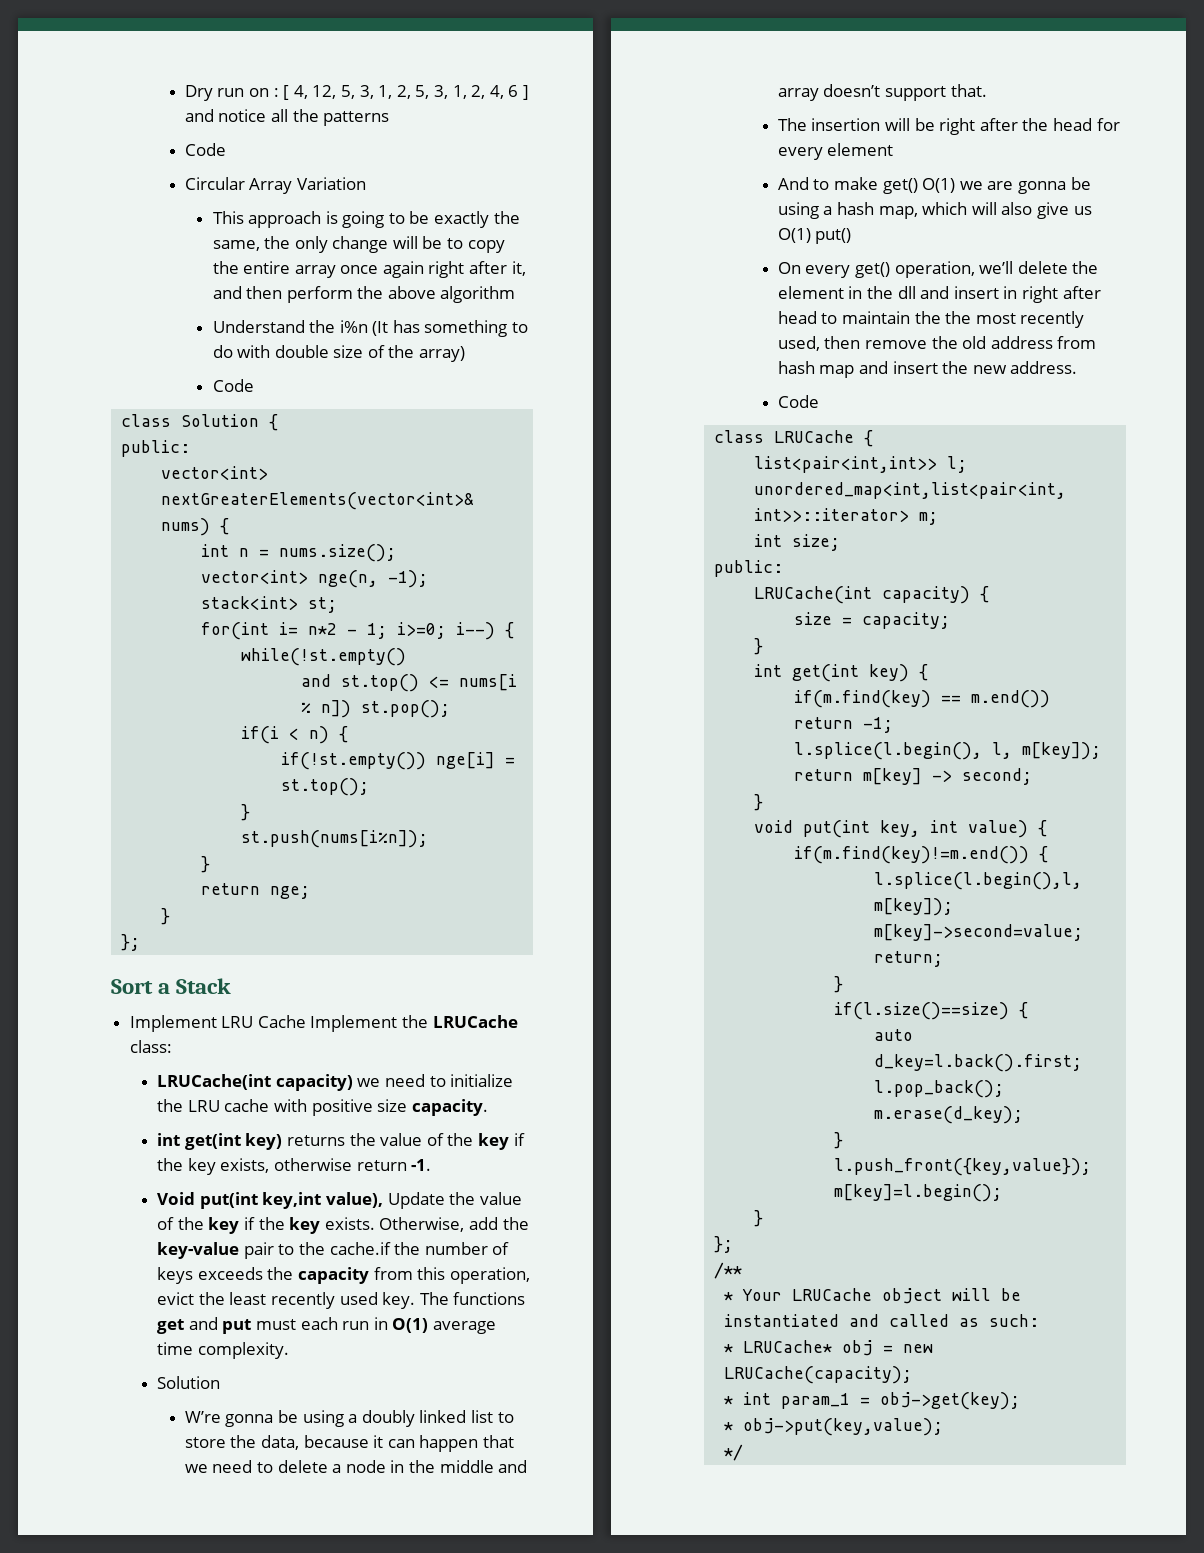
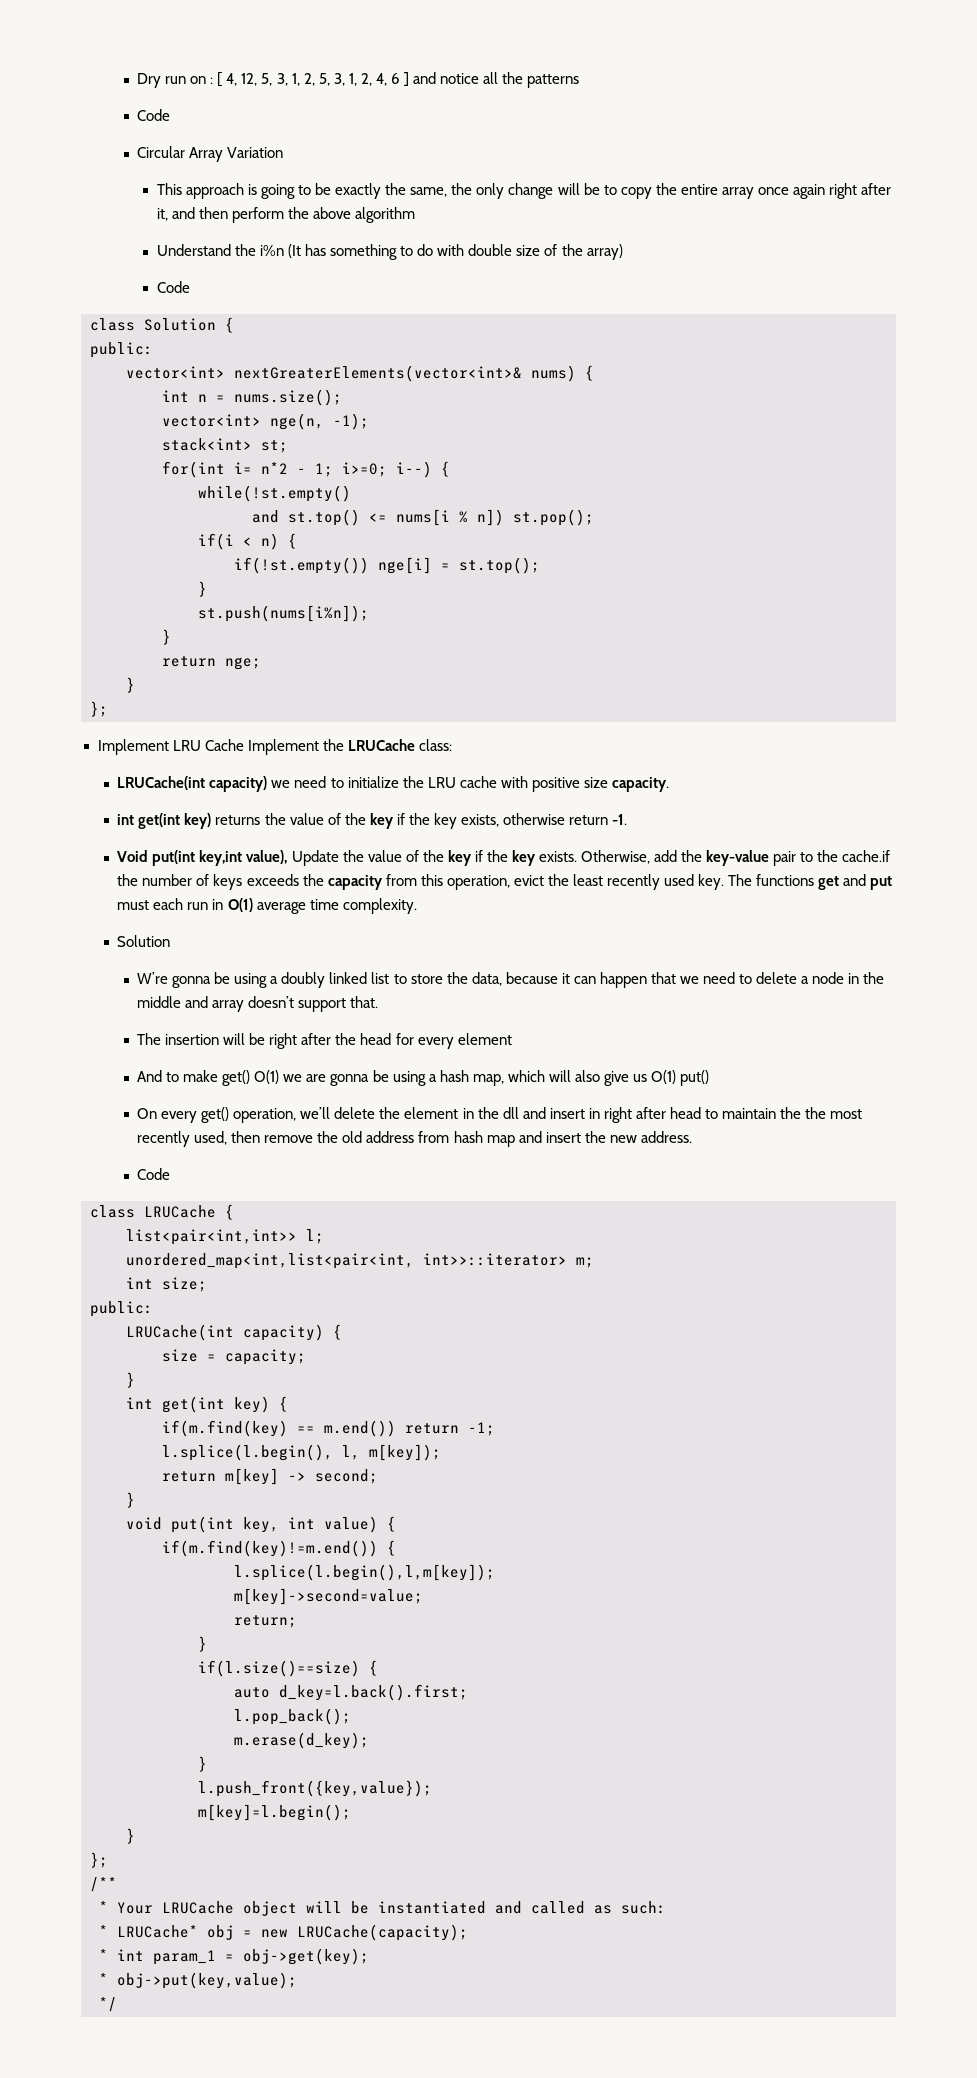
[111,978,232,994] // Sort a Stack -> (108, 709) none

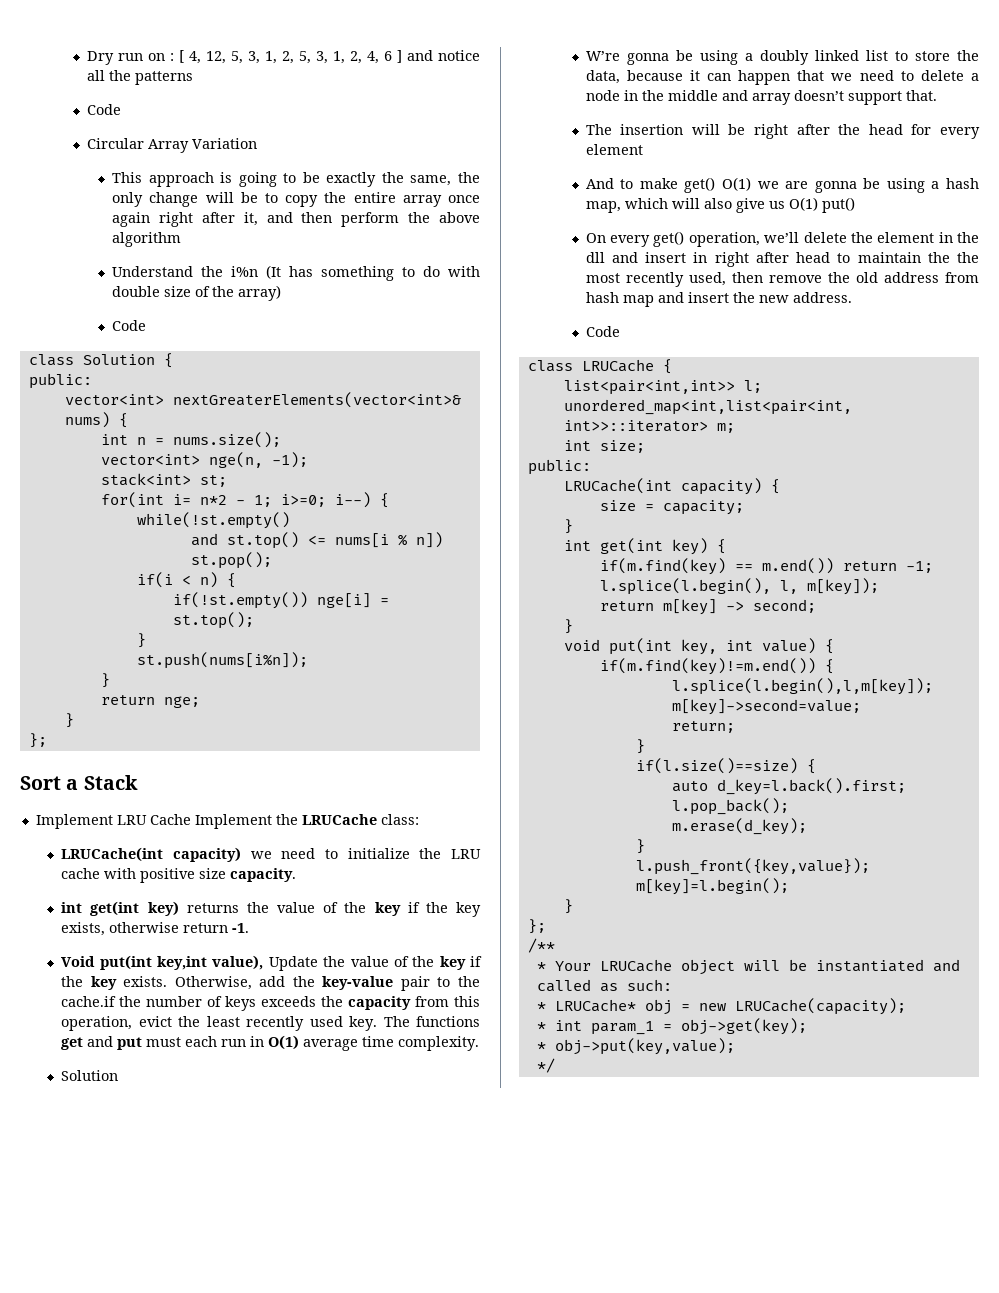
(108, 709) none -> [20,775,138,790] // Sort a Stack

